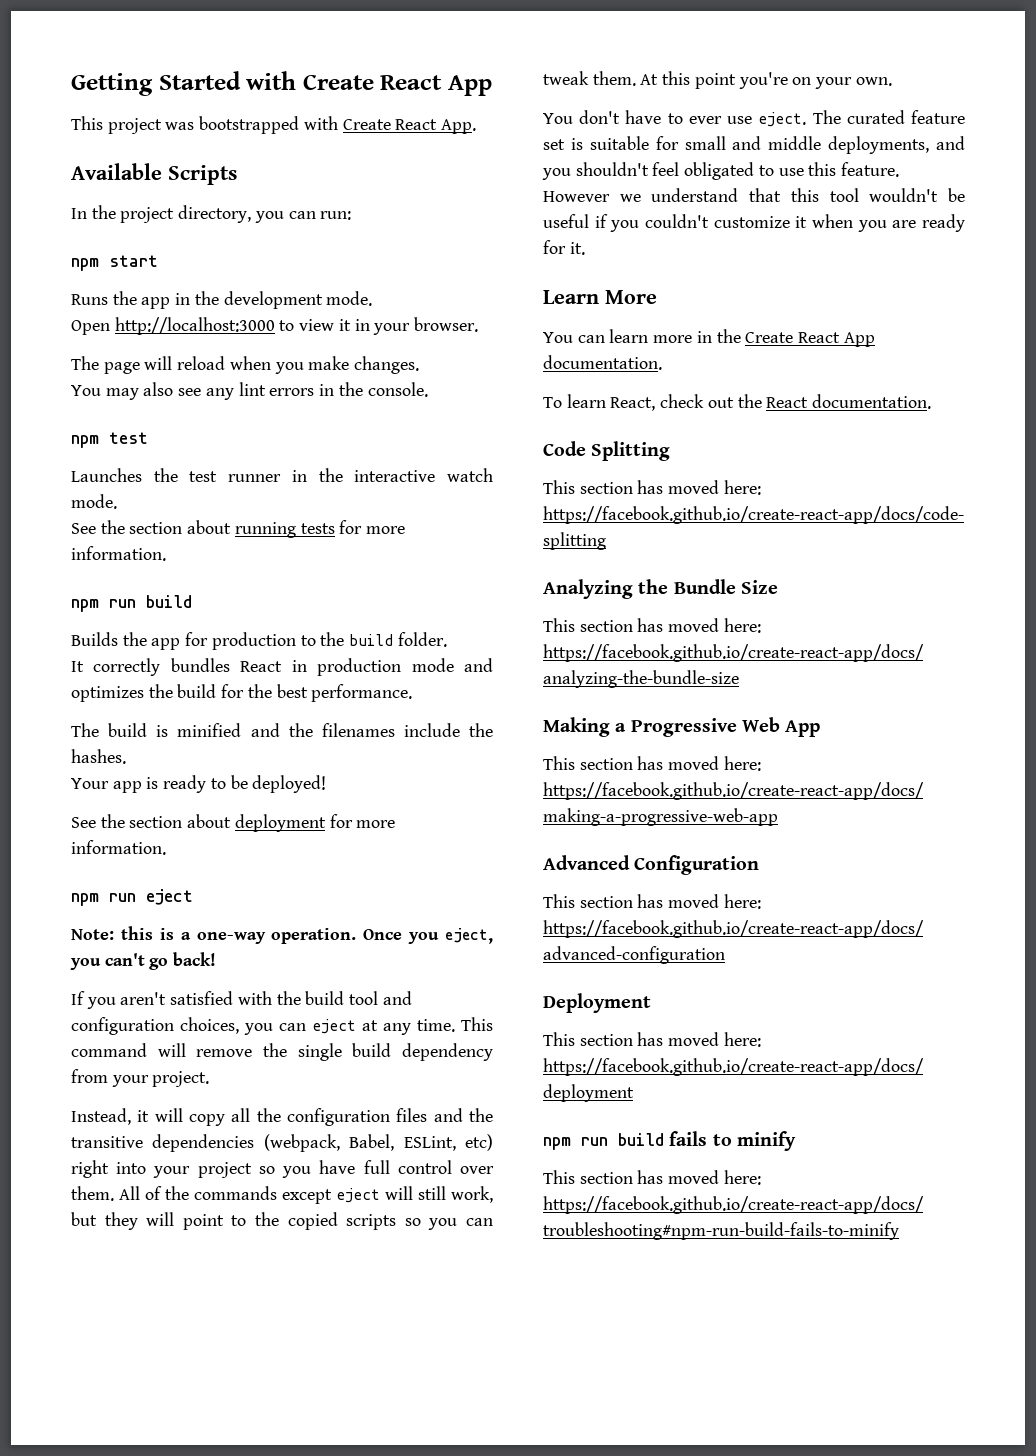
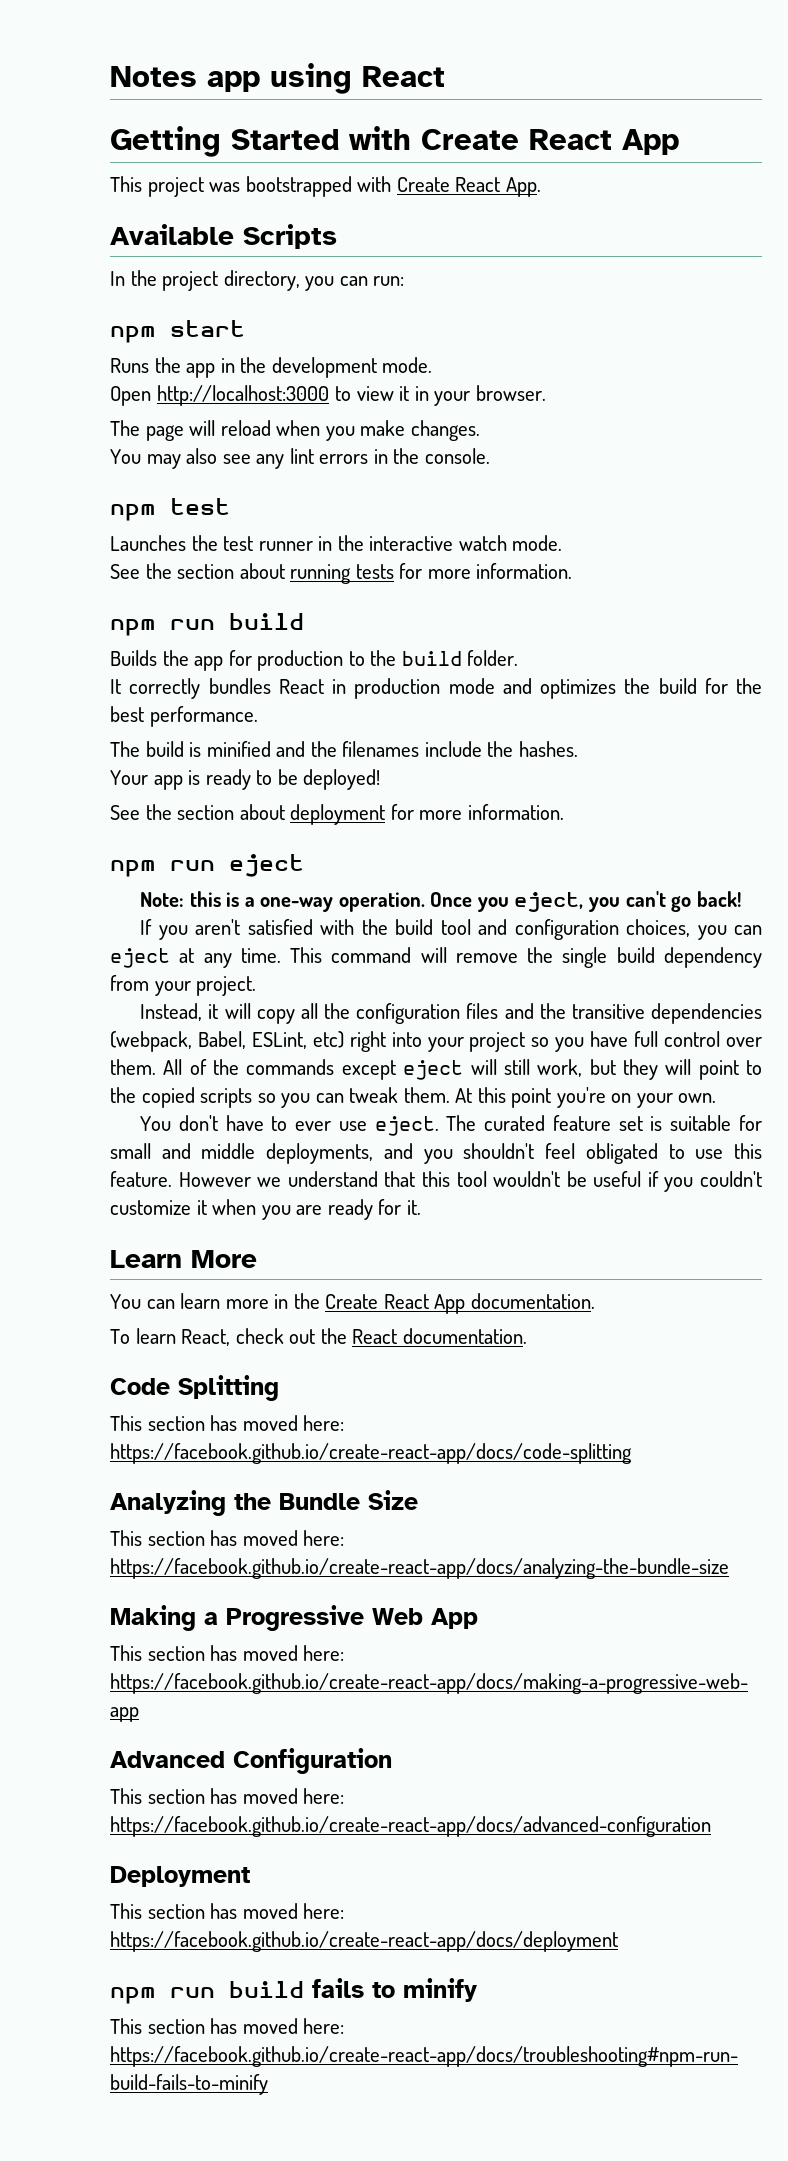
(71, 84) none -> [110,63,445,94] Notes app using React //

